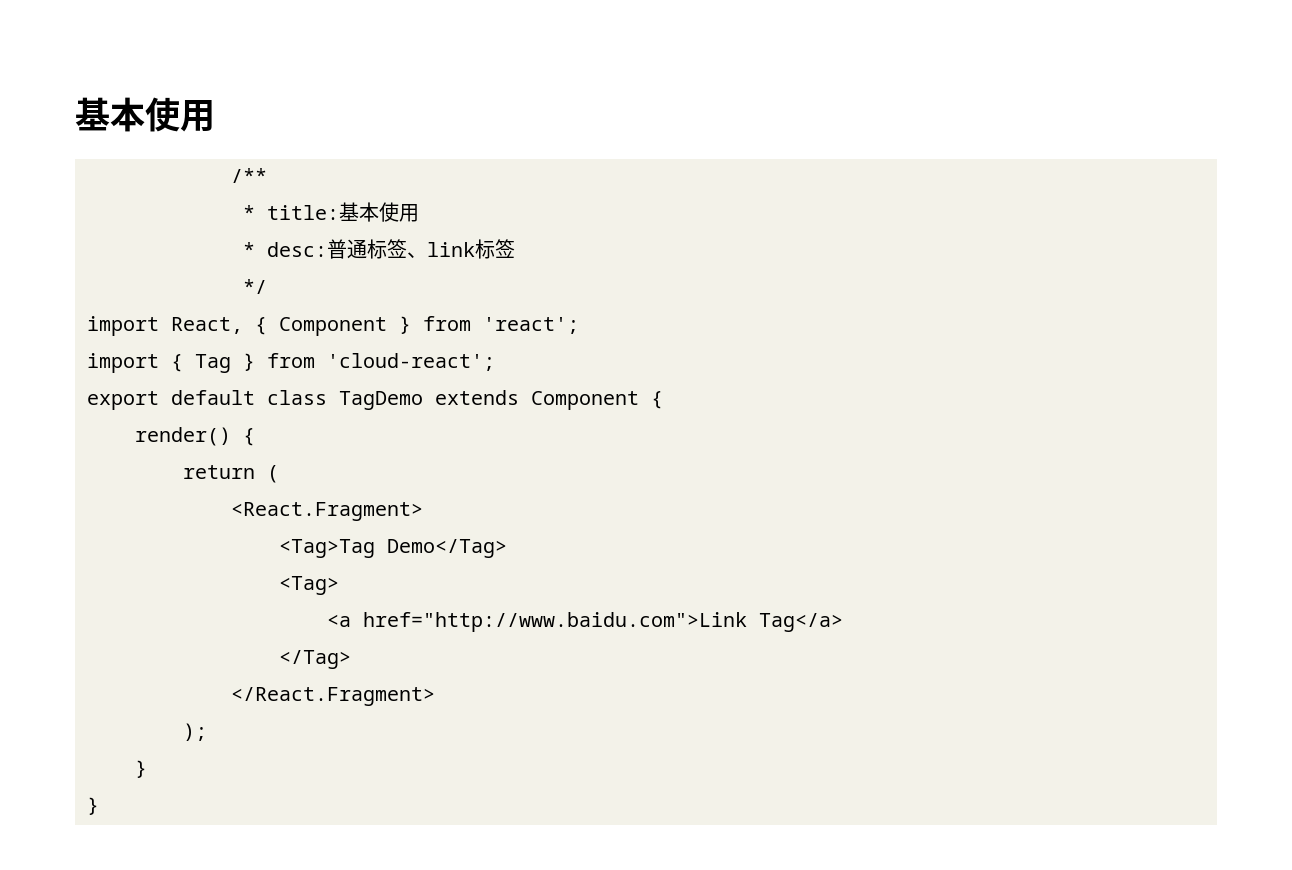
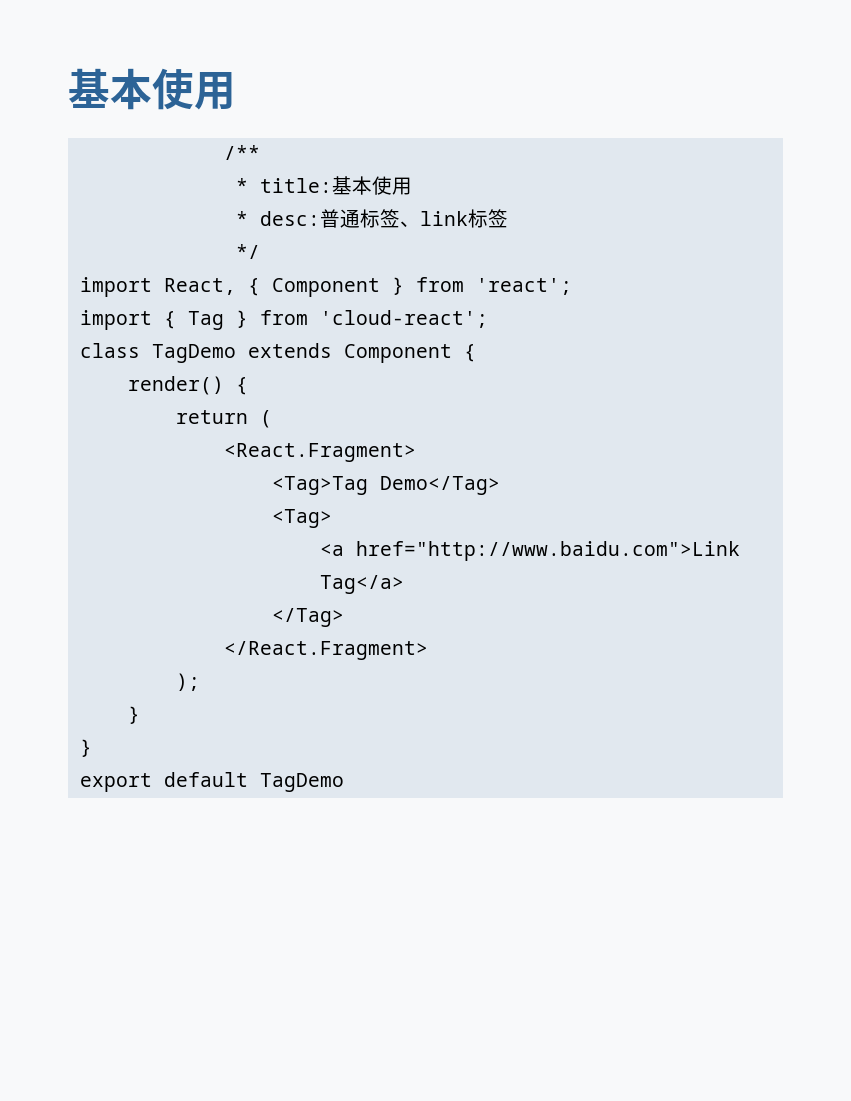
[87,390,255,410] export default -> (489, 319) none
(99, 806) none -> [80,772,345,792] // export default TagDemo

